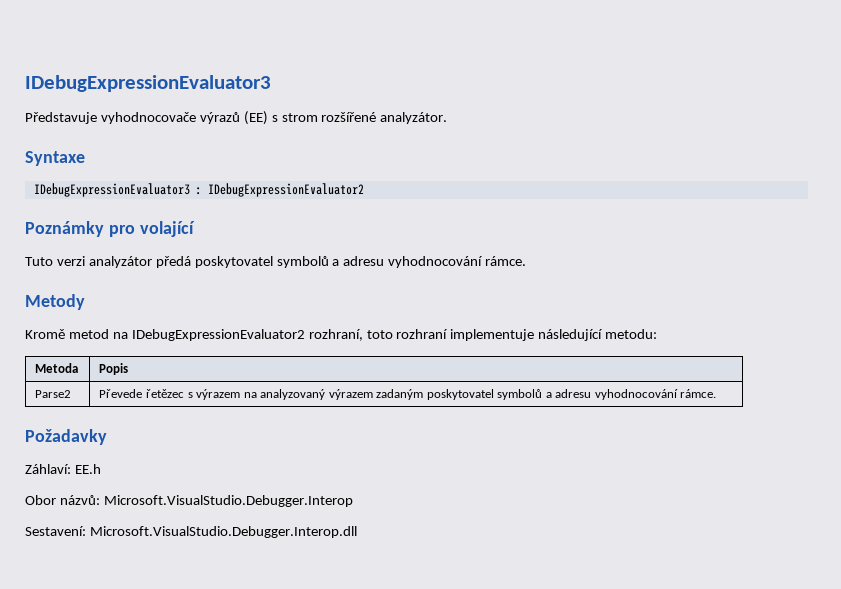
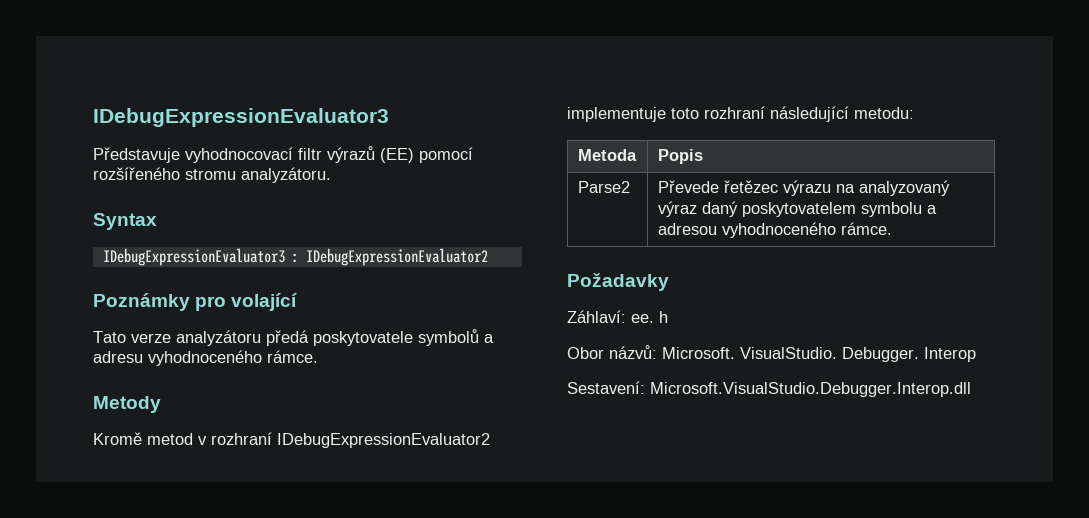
[100,111,448,125] [25,151,85,166] vyhodnocovače výrazů (EE) s strom rozšířené analyzátor. // Syntaxe -> [185,146,473,163] [93,167,331,183] [93,213,157,230] vyhodnocovací filtr výrazů (EE) pomocí rozšířeného stromu analyzátoru. // Syntax
[25,256,483,268] Tuto verzi analyzátor předá poskytovatel symbolů a adresu vyhodnocování -> [93,329,494,346] [93,350,262,366] Tato verze analyzátoru předá poskytovatele symbolů a adresu vyhodnoceného
[112,329,363,341] na IDebugExpressionEvaluator2 rozhraní, -> [198,432,490,448] [567,107,666,122] v rozhraní IDebugExpressionEvaluator2 implementuje
[450,329,535,341] implementuje -> (765, 112) none
[187,389,678,400] s výrazem na analyzovaný výrazem zadaným poskytovatel symbolů a adresu vyhodnocování -> [782,180,950,196] [657,201,937,217] [657,222,836,238] výrazu na analyzovaný výraz daný poskytovatelem symbolu a adresou vyhodnoceného
[74,464,101,474] EE.h -> [631,311,668,323] ee. h
[103,495,353,507] Microsoft.VisualStudio.Debugger.Interop -> [662,347,976,362] Microsoft. VisualStudio. Debugger. Interop

